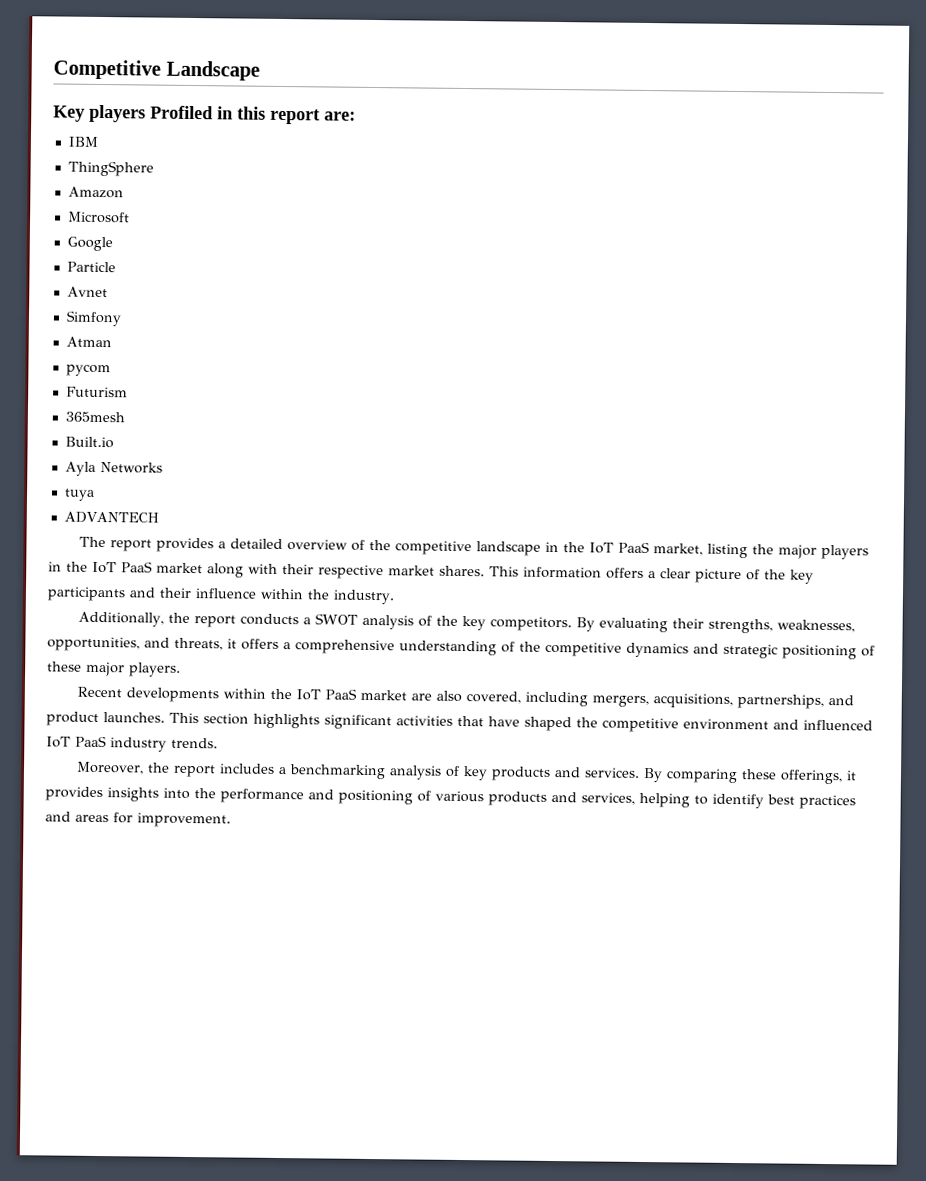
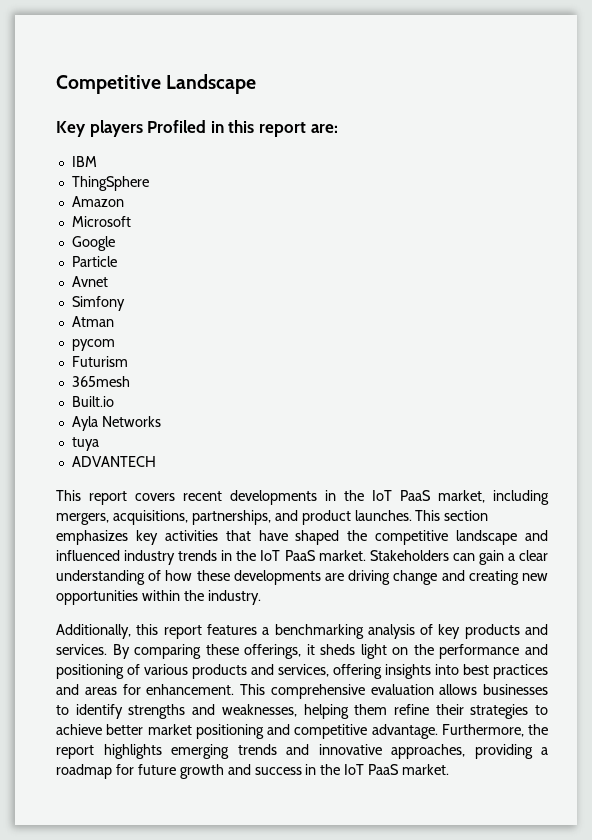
[78,536,541,556] The report provides a detailed overview of the competitive landscape -> [56,490,318,505] This report covers recent developments
[706,543,869,560] [48,561,814,584] [47,586,394,605] [77,611,855,634] [47,636,875,660] [47,661,181,677] [76,686,521,704] listing the major players in the IoT PaaS market along with their respective market shares. This information offers a clear picture of the key participants and their influence within the industry. // Additionally, the report conducts a SWOT analysis of the key competitors. By evaluating their strengths, weaknesses, opportunities, and threats, it offers a comprehensive understanding of the competitive dynamics and strategic positioning of these major players. // Recent developments within the IoT PaaS market are also covered, -> (485, 496) none
[253,713,392,730] highlights significant -> [56,530,158,545] emphasizes key
[683,718,769,731] environment -> [456,530,518,545] landscape
[46,735,218,752] [75,761,275,778] IoT PaaS industry trends. // Moreover, the report includes -> [124,550,549,565] [56,570,548,585] [56,590,261,605] [56,624,257,639] industry trends in the IoT PaaS market. Stakeholders can gain a clear understanding of how these developments are driving change and creating new opportunities within the industry. // Additionally, this report features
[45,786,190,802] provides insights into -> [320,644,409,659] sheds light on
[639,792,764,809] helping to identify -> [333,664,459,679] offering insights into
[137,812,231,828] improvement. -> [146,684,548,699] [56,704,548,719] [56,724,548,739] [56,744,548,759] [56,764,450,779] enhancement. This comprehensive evaluation allows businesses to identify strengths and weaknesses, helping them refine their strategies to achieve better market positioning and competitive advantage. Furthermore, the report highlights emerging trends and innovative approaches, providing a roadmap for future growth and success in the IoT PaaS market.

